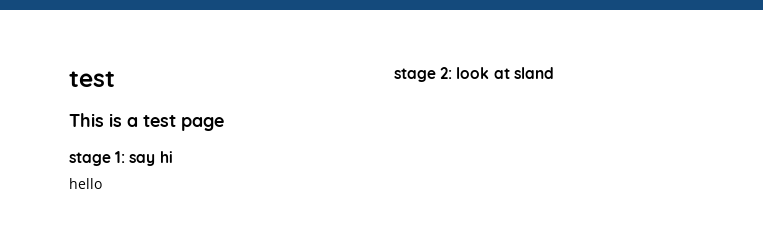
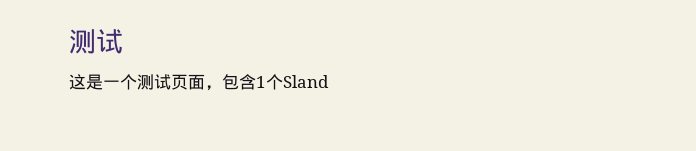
[69,71,115,87] [69,113,224,131] [69,151,173,166] [69,178,102,189] [394,67,554,82] test // This is a test page // stage 1: say hi // hello // stage 2: look at sland -> [69,29,123,54] [69,74,329,91] 测试 // 这是一个测试页面，包含1个Sland

